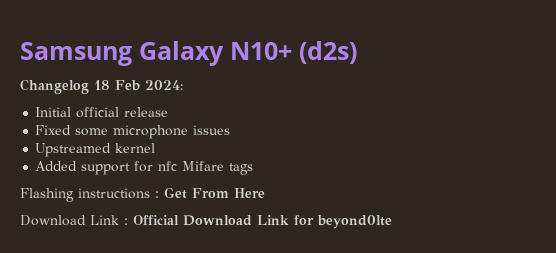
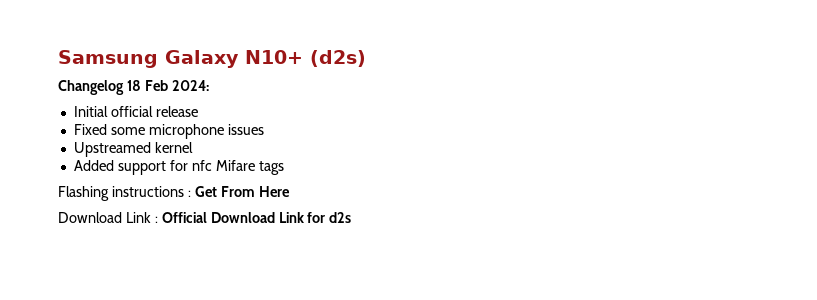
[317,215,392,229] beyond0lte -> [329,212,352,223] d2s

